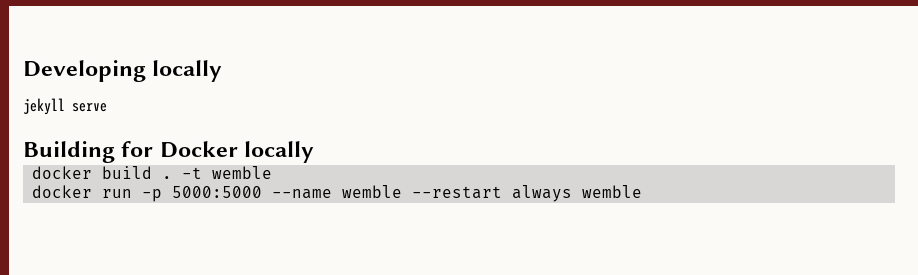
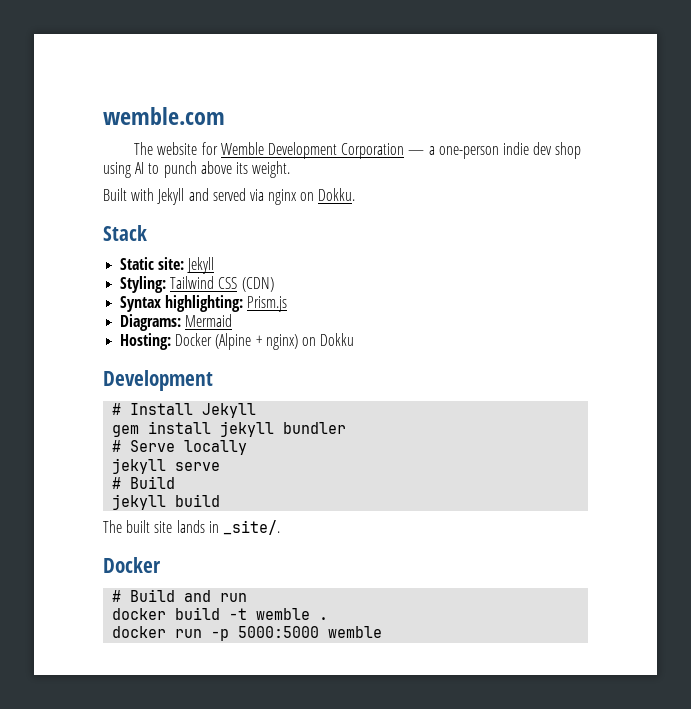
[23,60,223,82] [23,98,107,115] [23,141,315,163] Developing locally // jekyll serve // Building for Docker locally -> [103,107,225,125] [134,142,582,159] [103,161,291,178] [103,188,356,205] [103,225,147,241] [120,257,215,274] [120,276,274,293] [120,295,288,312] [120,314,233,331] [120,333,355,350] [103,370,213,391] [112,403,257,418] [112,421,347,437] [112,440,248,455] [112,458,221,474] [112,476,176,489] [112,494,221,510] [103,520,280,535] [103,557,161,573] [112,589,248,602] wemble.com // The website for Wemble Development Corporation — a one-person indie dev shop using AI to punch above its weight. // Built with Jekyll and served via nginx on Dokku. // Stack // Static site: Jekyll // Styling: Tailwind CSS (CDN) // Syntax highlighting: Prism.js // Diagrams: Mermaid // Hosting: Docker (Alpine + nginx) on Dokku // Development // # Install Jekyll // gem install jekyll bundler // # Serve locally // jekyll serve // # Build // jekyll build // The built site lands in _site/. // Docker // # Build and run
[162,176,173,179] . -> (221, 613) none
(273, 172) none -> [319,617,329,620] .
[272,185,573,202] --name wemble --restart always -> (320, 632) none

